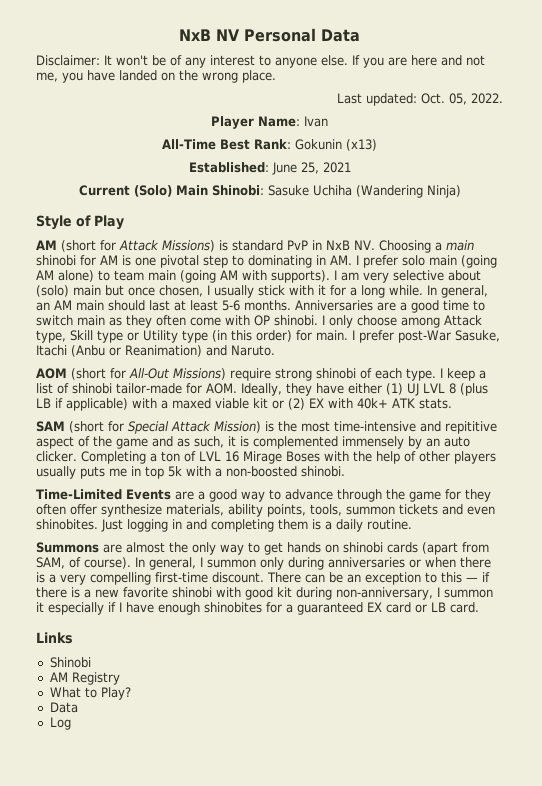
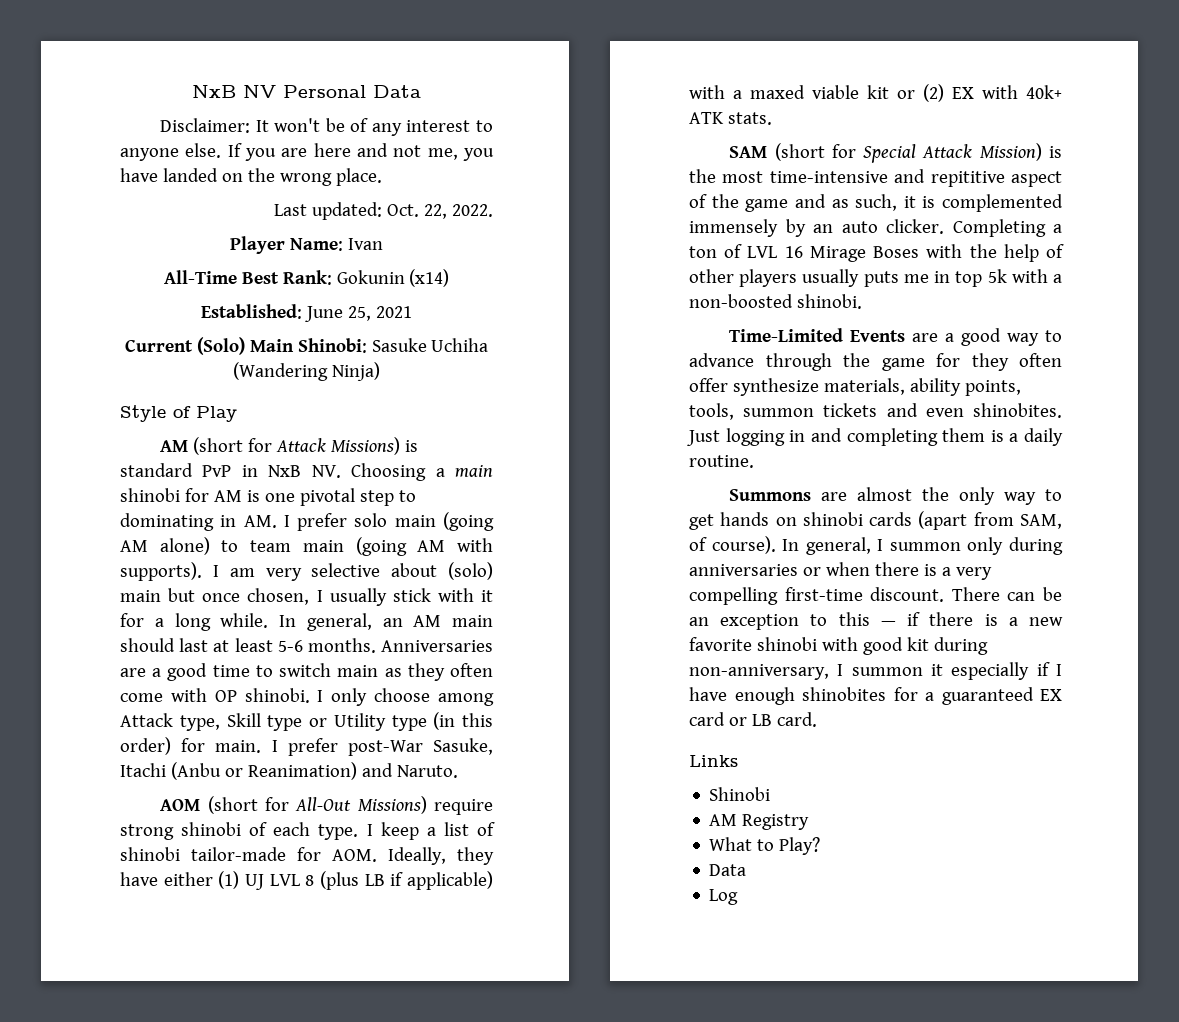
[449,93,467,105] 05, -> [424,204,448,219] 22,
[345,139,377,151] (x13) -> [409,269,450,287] (x14)

